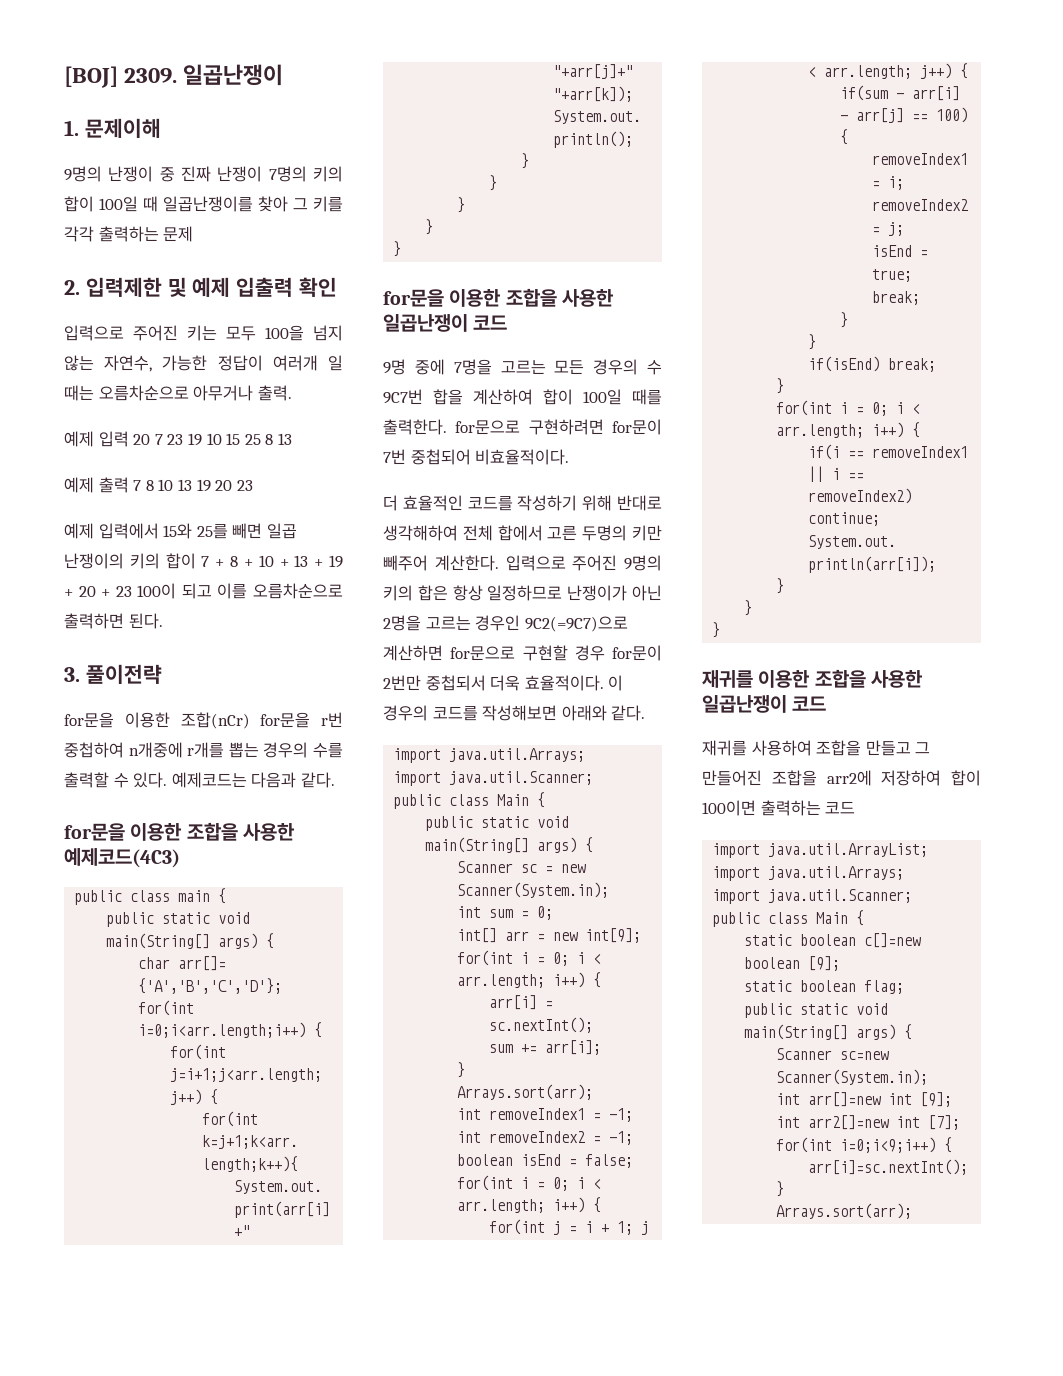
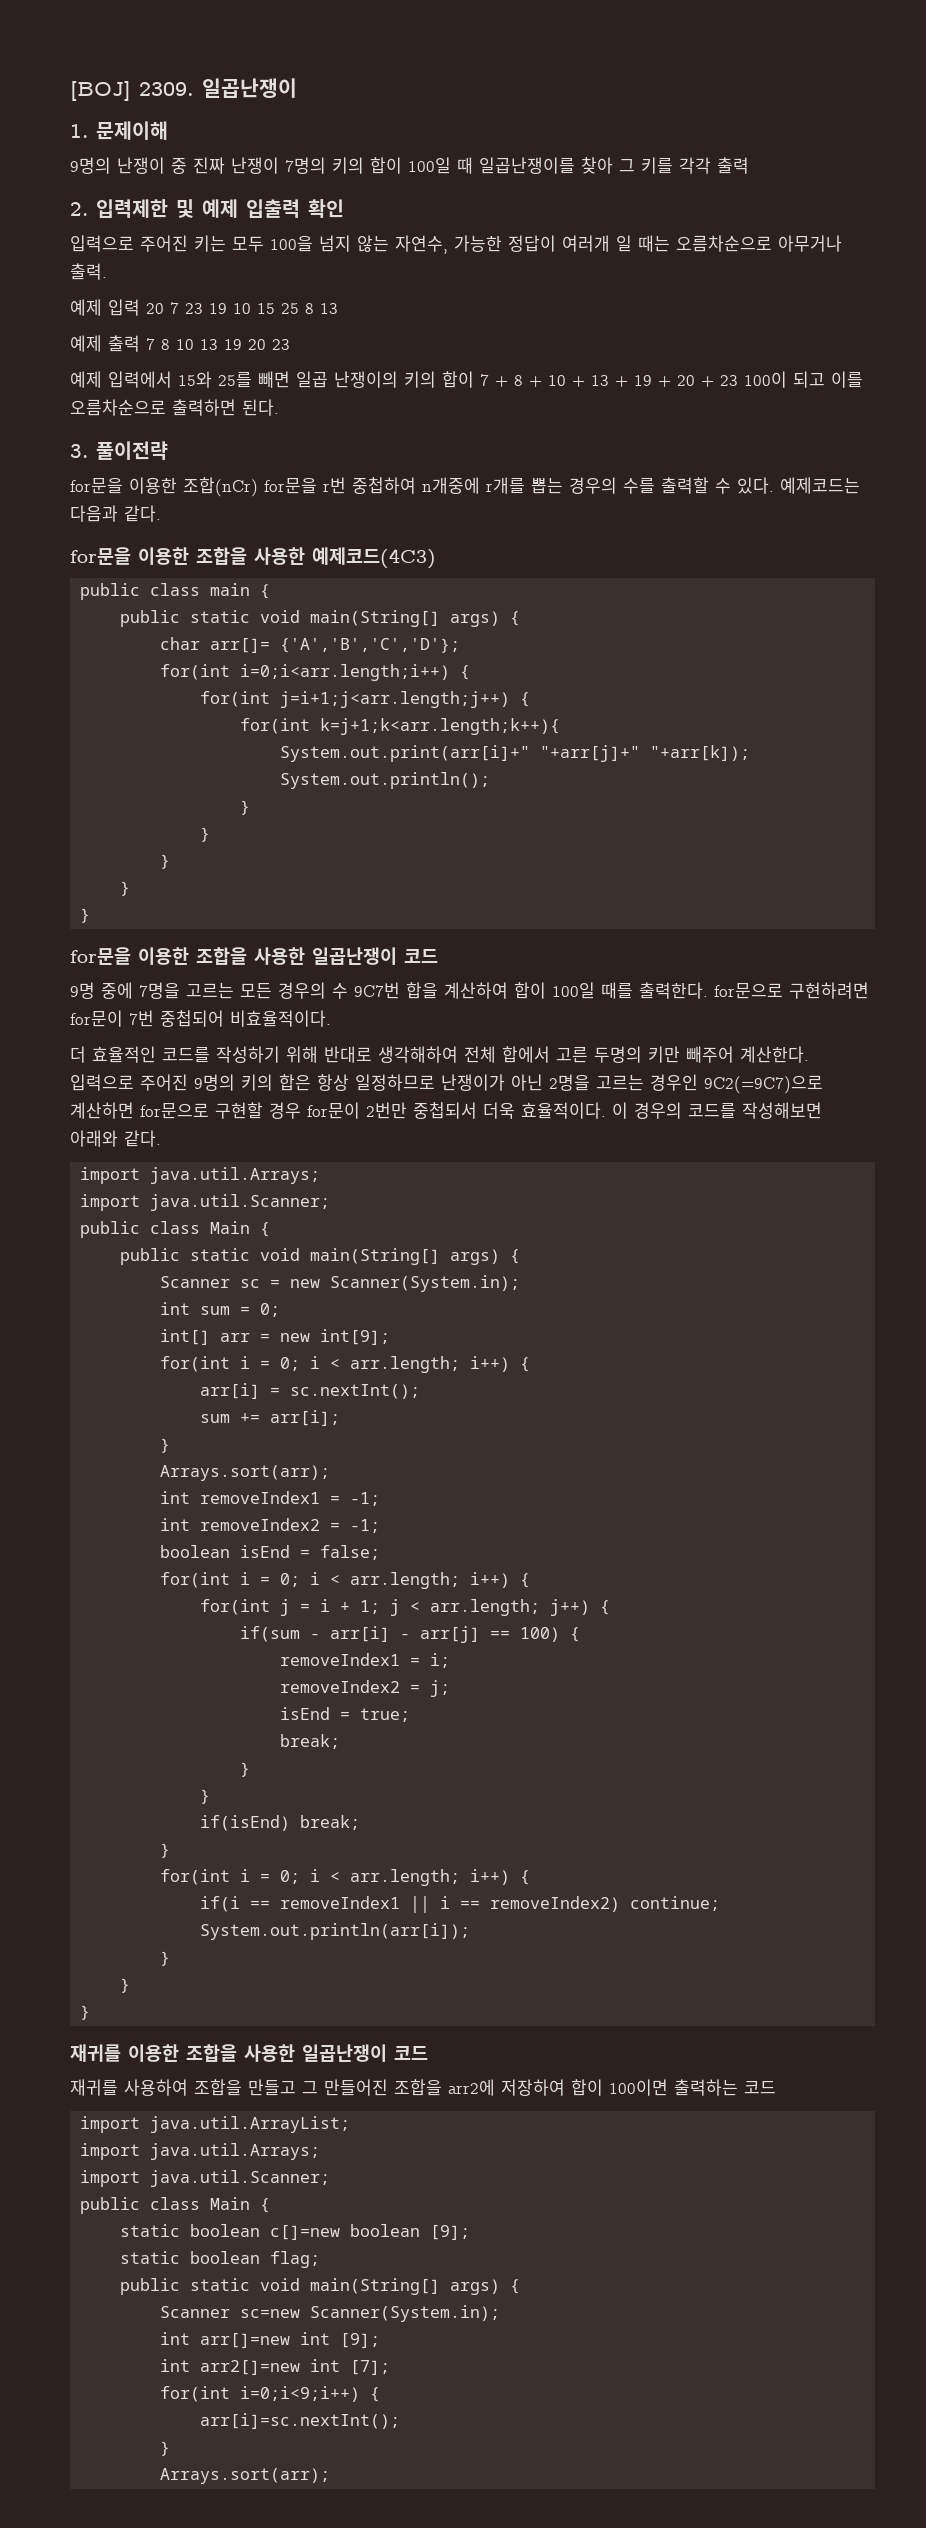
[98,226,194,242] 출력하는 문제 -> [717,157,749,174] 출력

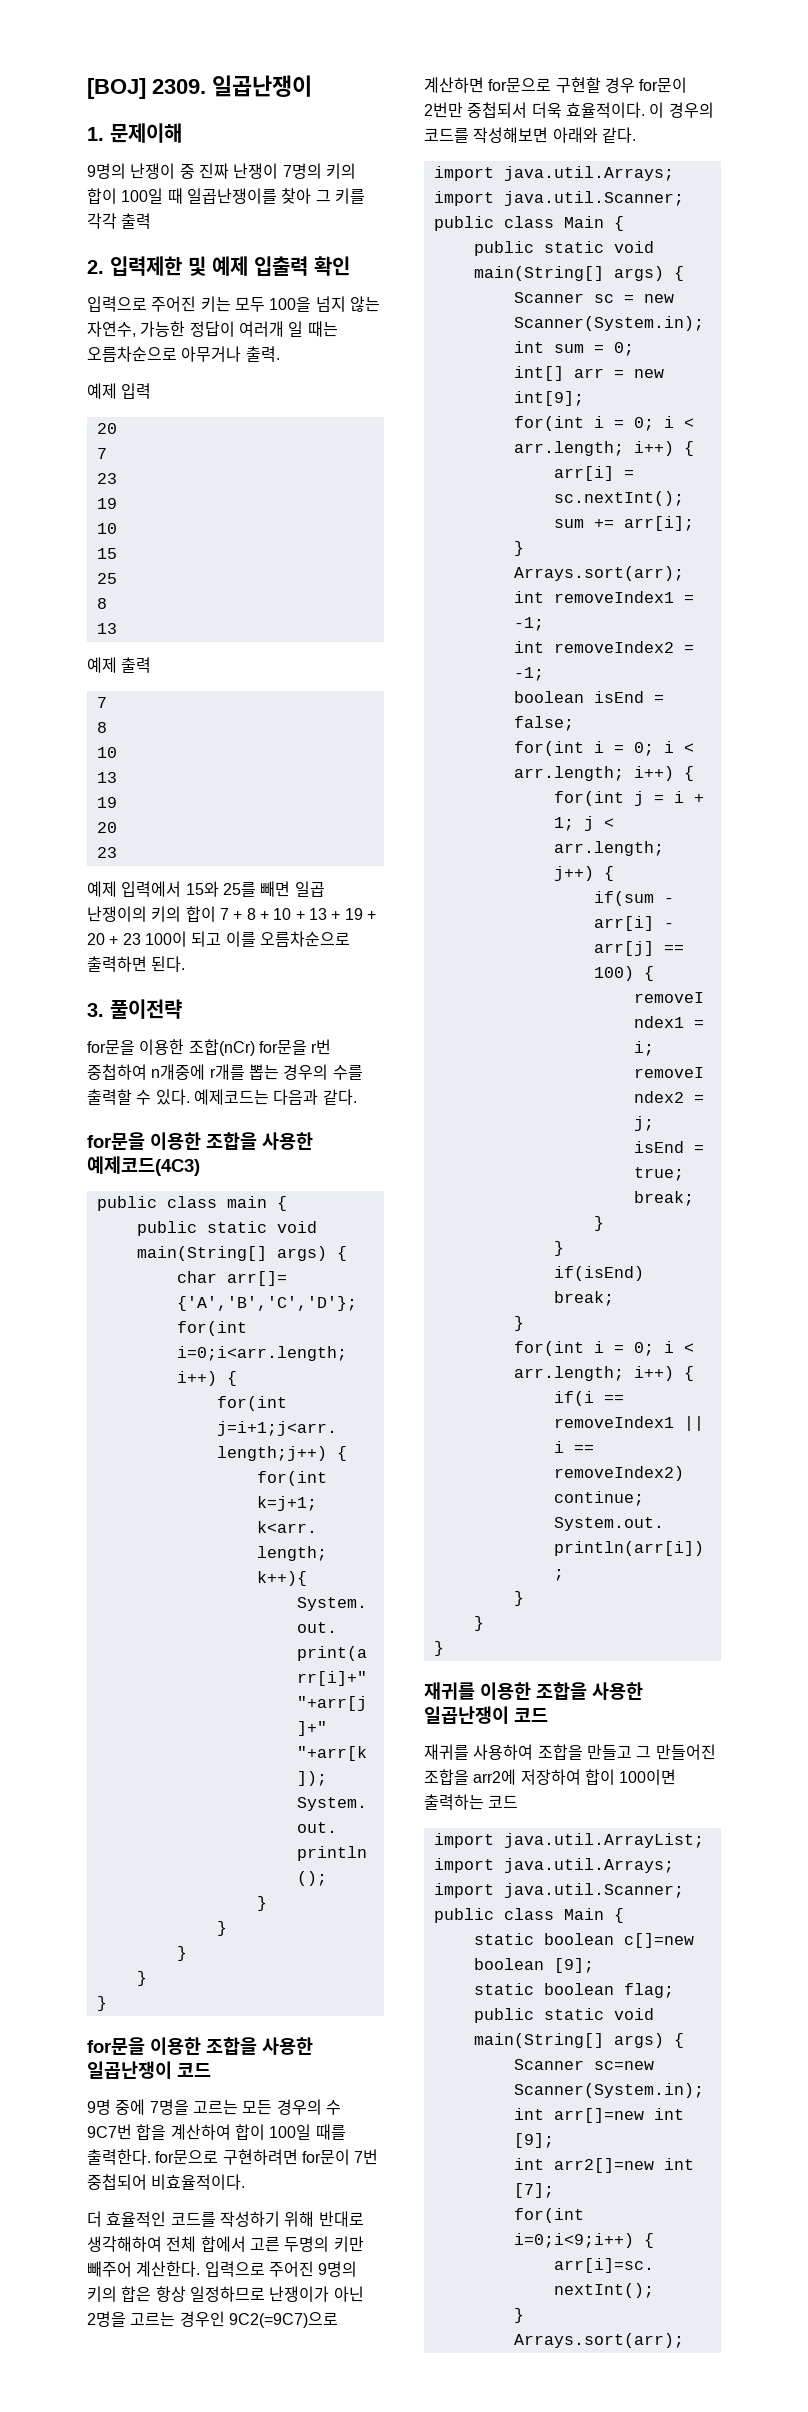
[146,302,251,314] 20 7 23 19 10 -> [96,423,117,434] [96,448,107,459] [96,473,117,484] [96,498,117,509] [96,523,117,534] // 20 // 7 // 23 // 19 // 10 //
(275, 308) none -> (117, 553) //
[305,303,314,314] 8 -> [96,598,107,609] // 8 //
[146,338,266,350] 7 8 10 13 19 20 -> [96,697,107,708] [96,722,107,733] [96,747,117,758] [96,772,117,783] [96,797,117,808] [96,822,117,833] // 7 // 8 // 10 // 13 // 19 // 20 //

